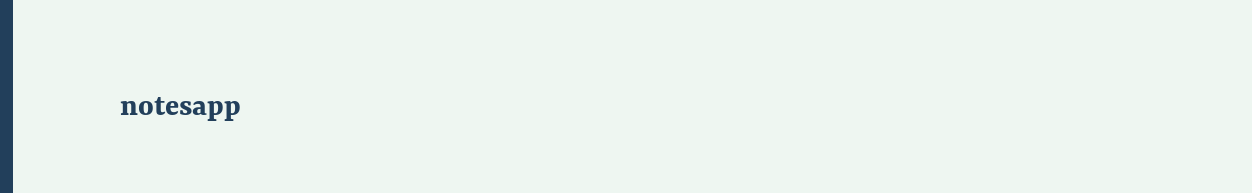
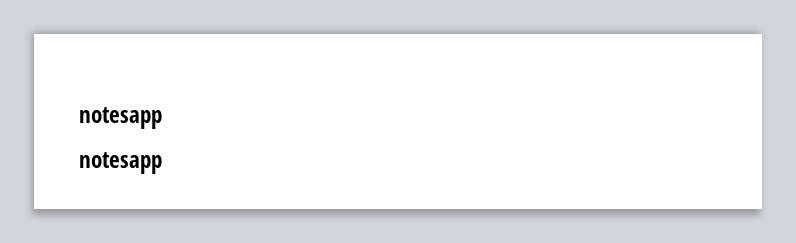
[120,97,241,121] notesapp -> [79,107,162,129] [79,152,162,174] notesapp // notesapp

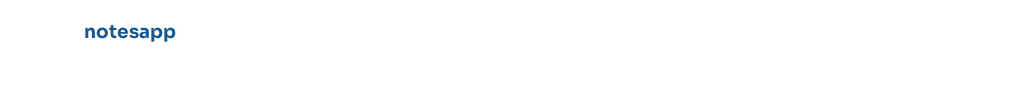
[79,107,162,129] [79,152,162,174] notesapp // notesapp -> [84,25,176,42] notesapp

